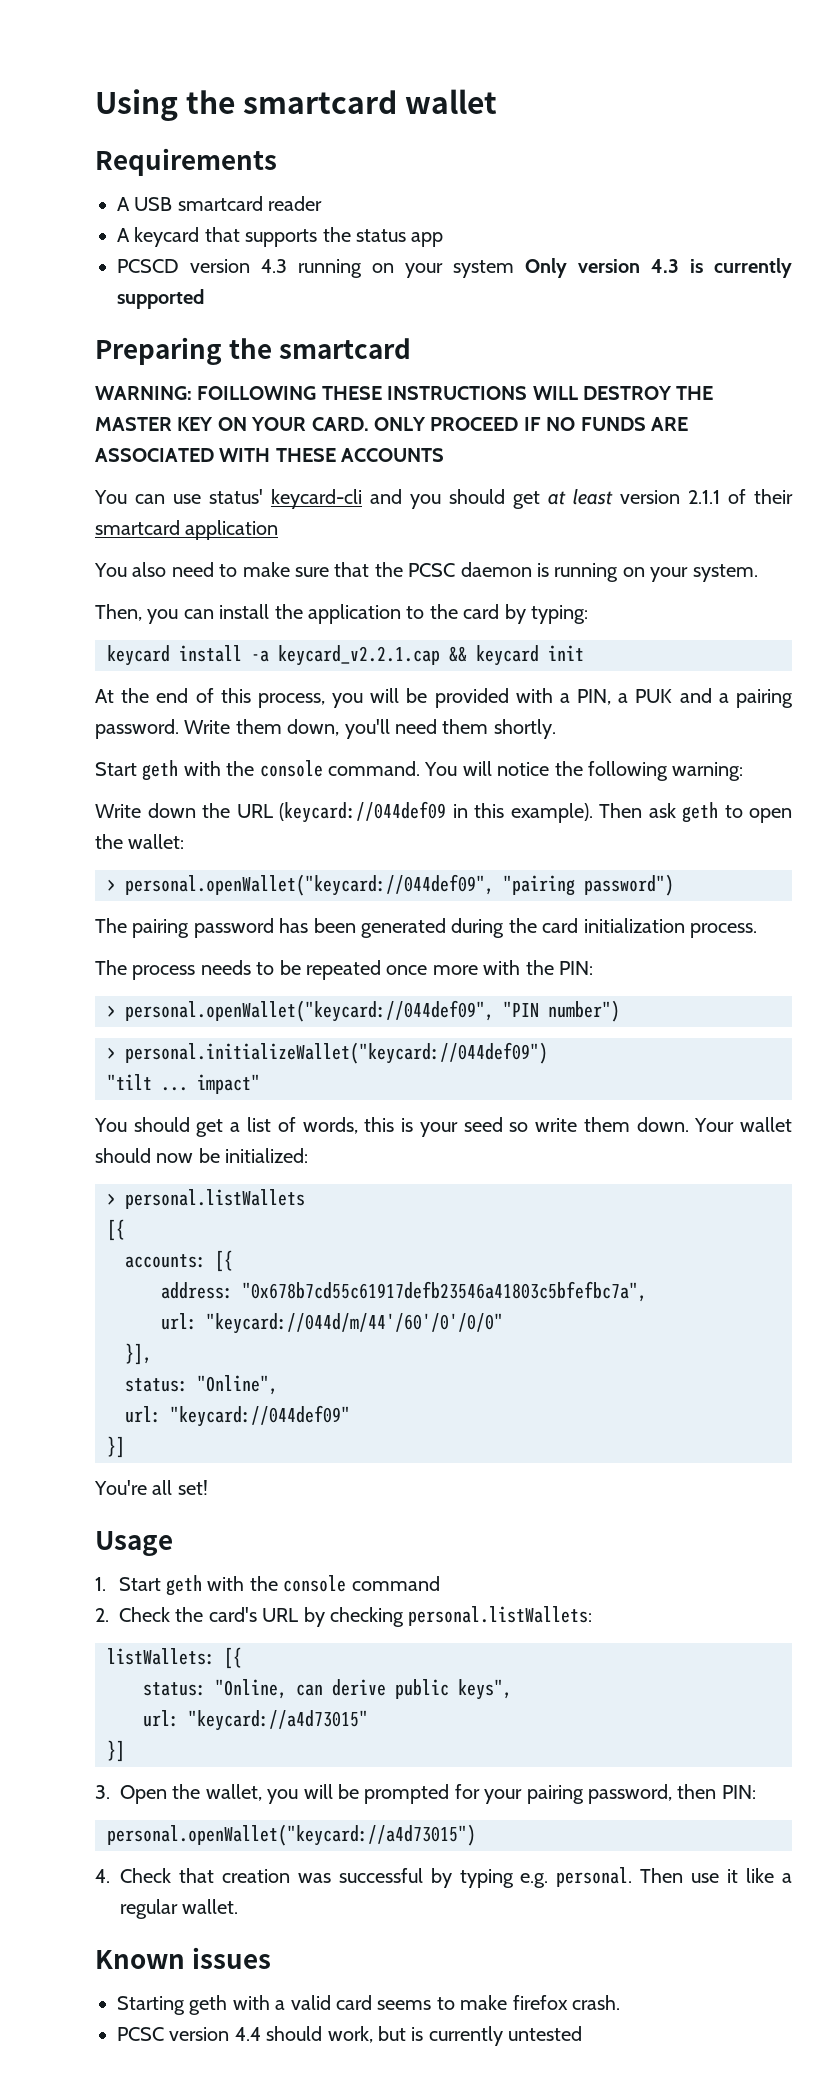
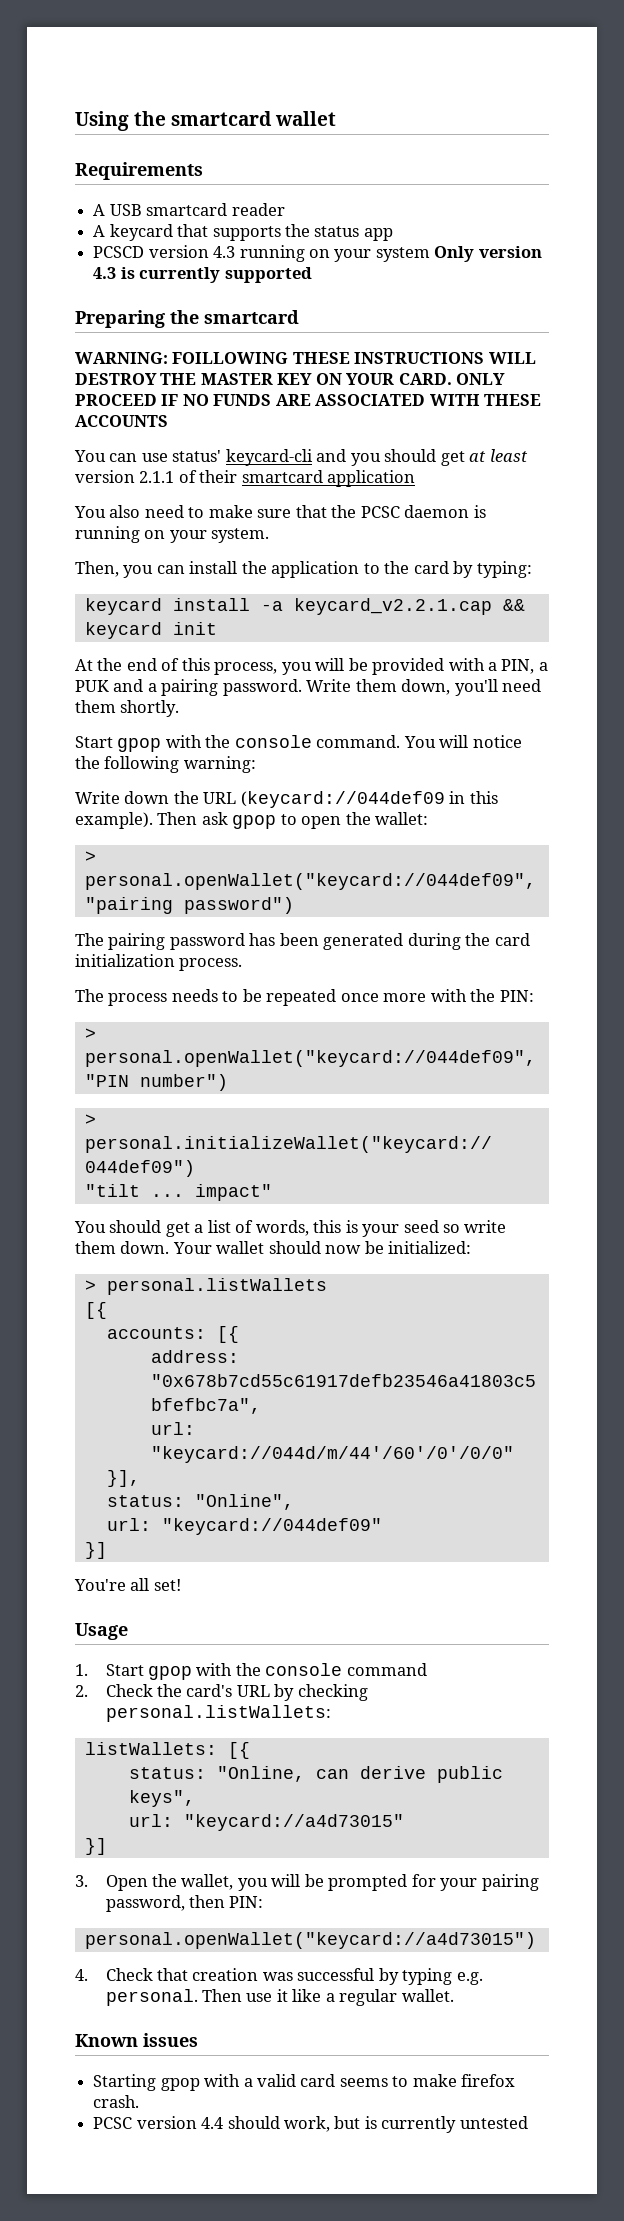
[142,760,179,781] geth -> [117,738,162,752] gpop
[682,802,718,823] geth -> [232,815,277,829] gpop
[165,1575,202,1596] geth -> [147,1666,192,1680] gpop
[189,1995,228,2015] geth -> [160,2078,200,2091] gpop

